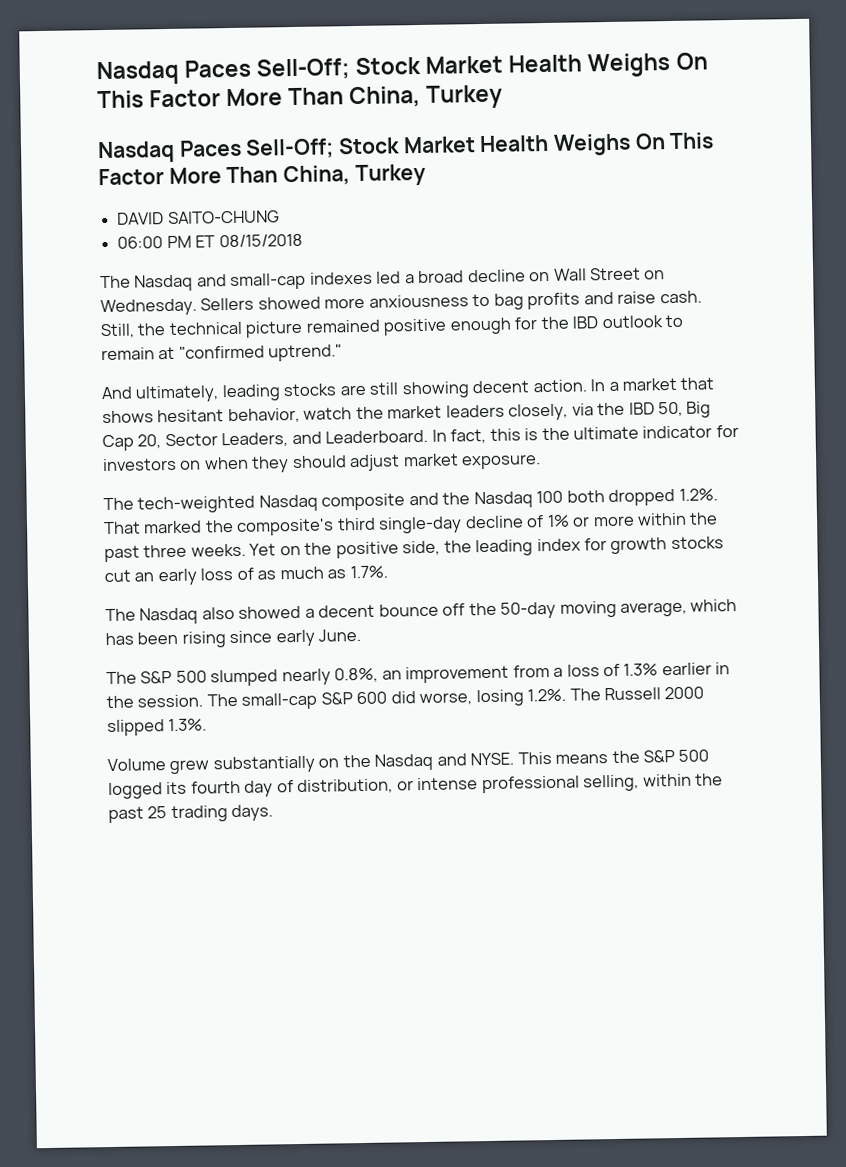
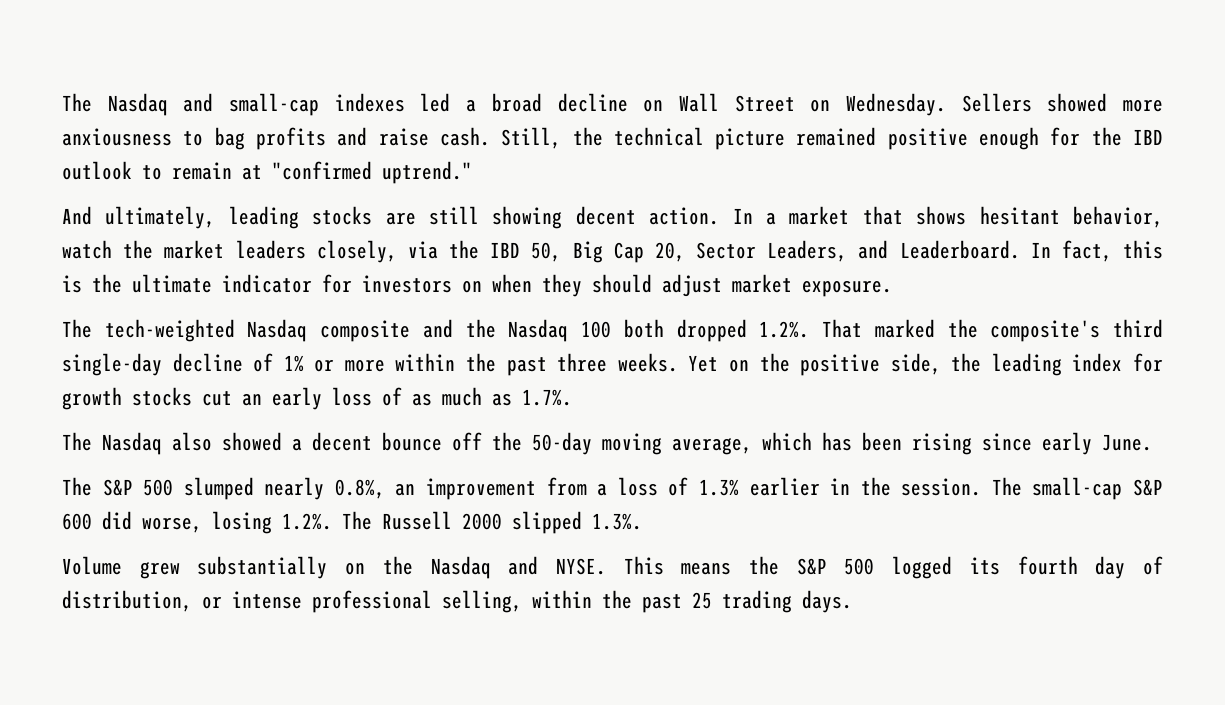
[96,52,708,86] [97,84,504,109] [97,132,715,164] [98,163,426,187] [117,210,280,225] [117,233,303,249] Nasdaq Paces Sell-Off; Stock Market Health Weighs On This Factor More Than China, Turkey // Nasdaq Paces Sell-Off; Stock Market Health Weighs On This Factor More Than China, Turkey // DAVID SAITO-CHUNG // 06:00 PM ET 08/15/2018 // -> (62, 102) none

